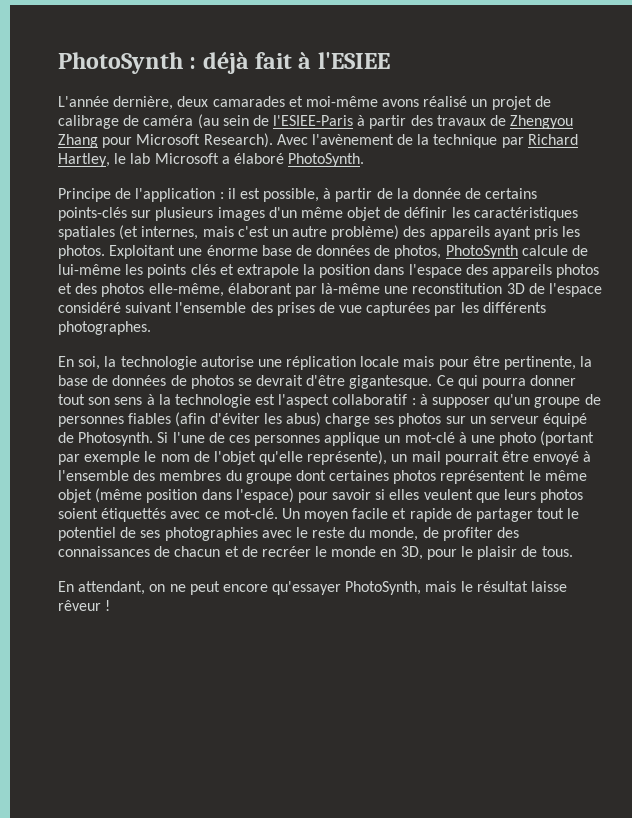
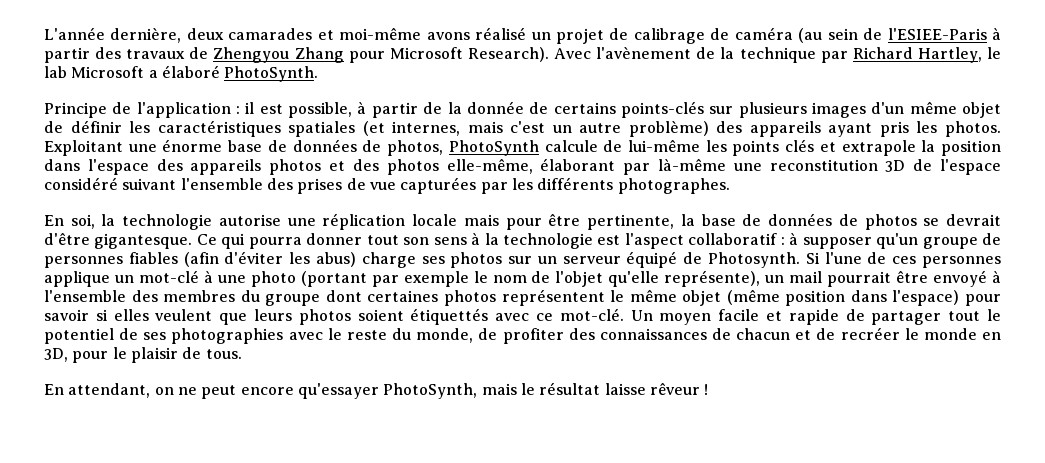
[58,52,390,74] PhotoSynth : déjà fait à l'ESIEE // -> (44, 33) none

